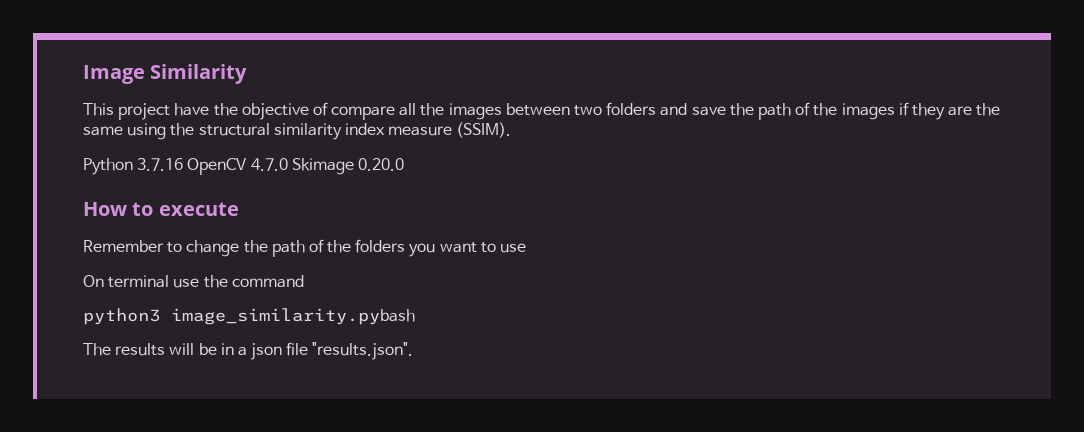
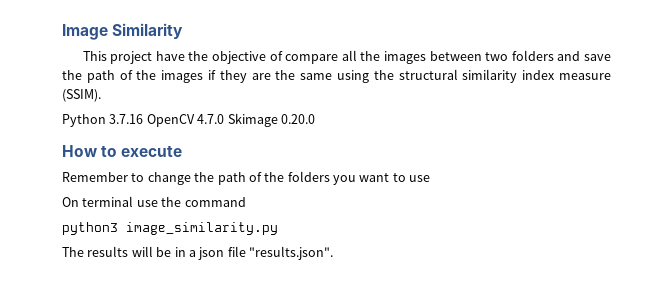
[171,308,415,325] image_similarity.pybash -> [126,222,278,235] image_similarity.py

